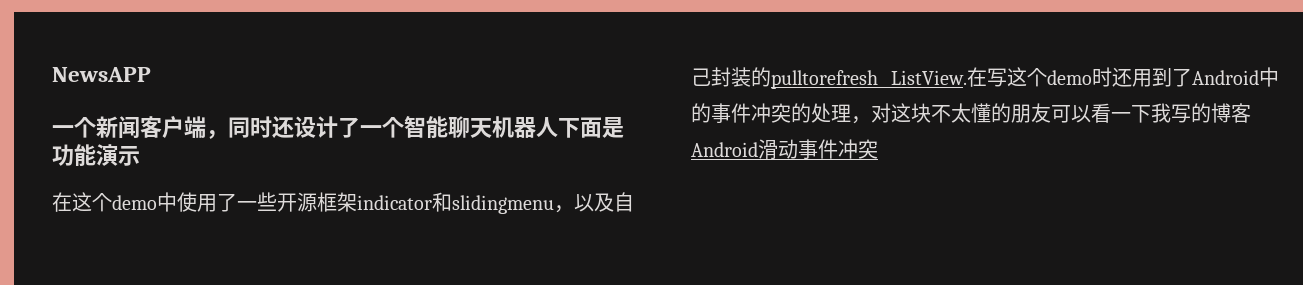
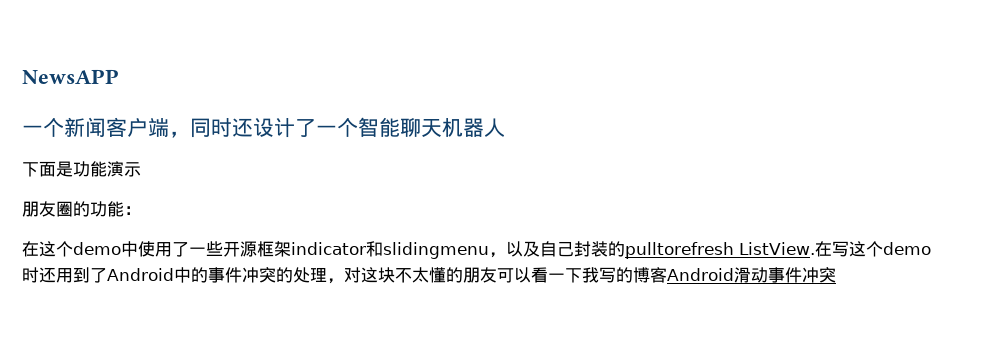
(558, 127) none -> (505, 127) //
(140, 156) none -> [22,201,141,217] // 朋友圈的功能：

